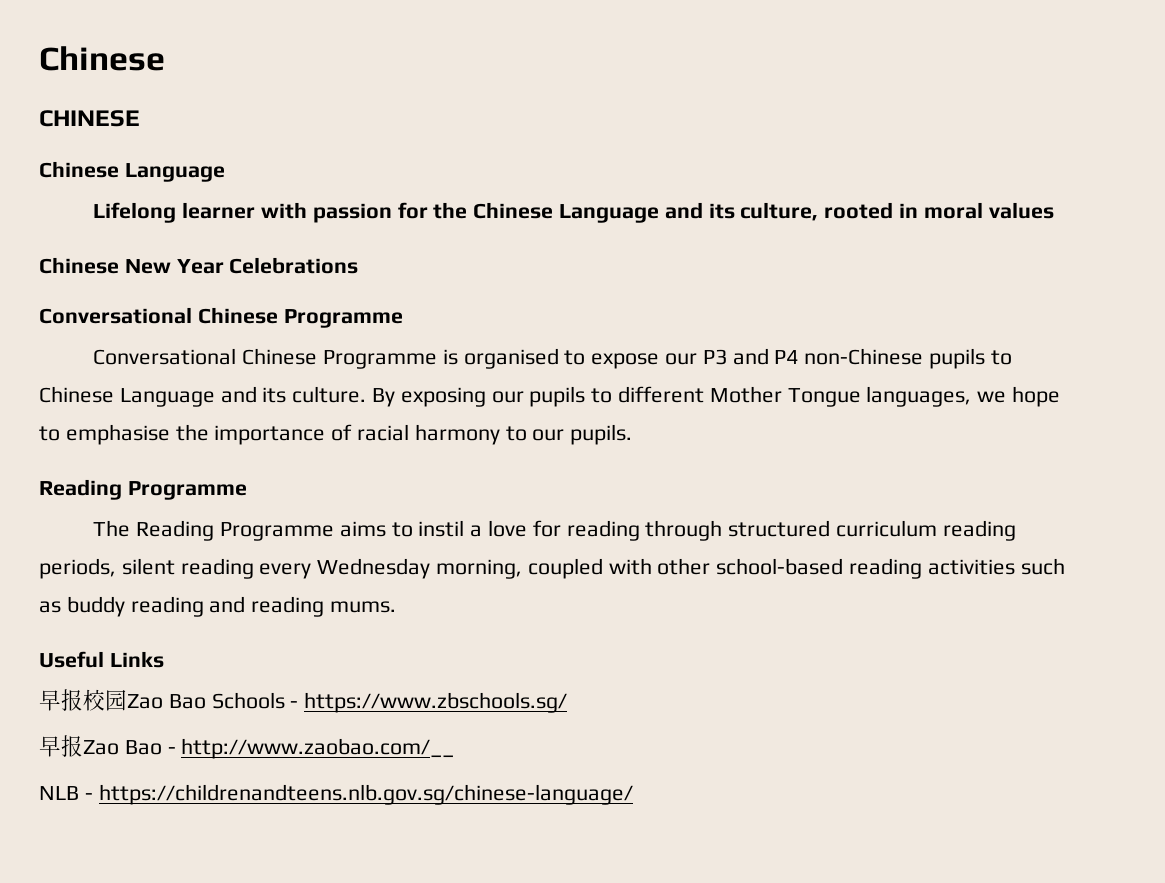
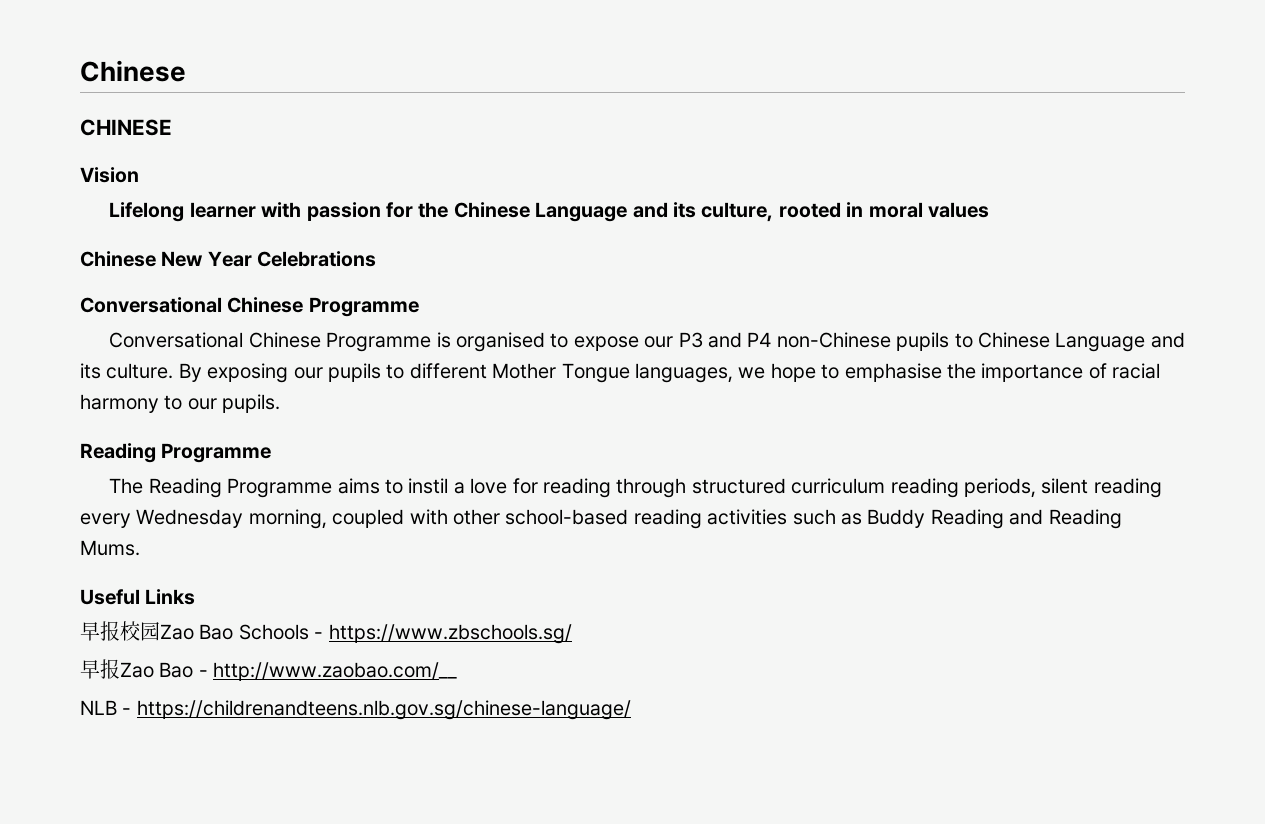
[39,161,225,182] Chinese Language -> [80,167,139,183] Vision
[66,596,397,617] buddy reading and reading mums. -> [867,509,1122,529] [80,540,140,556] Buddy Reading and Reading Mums.

